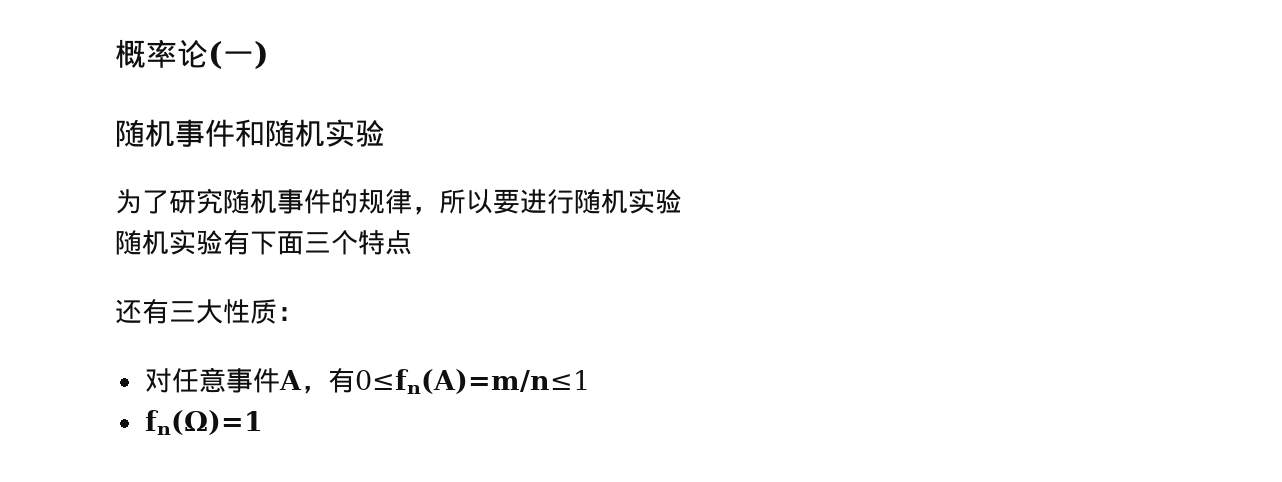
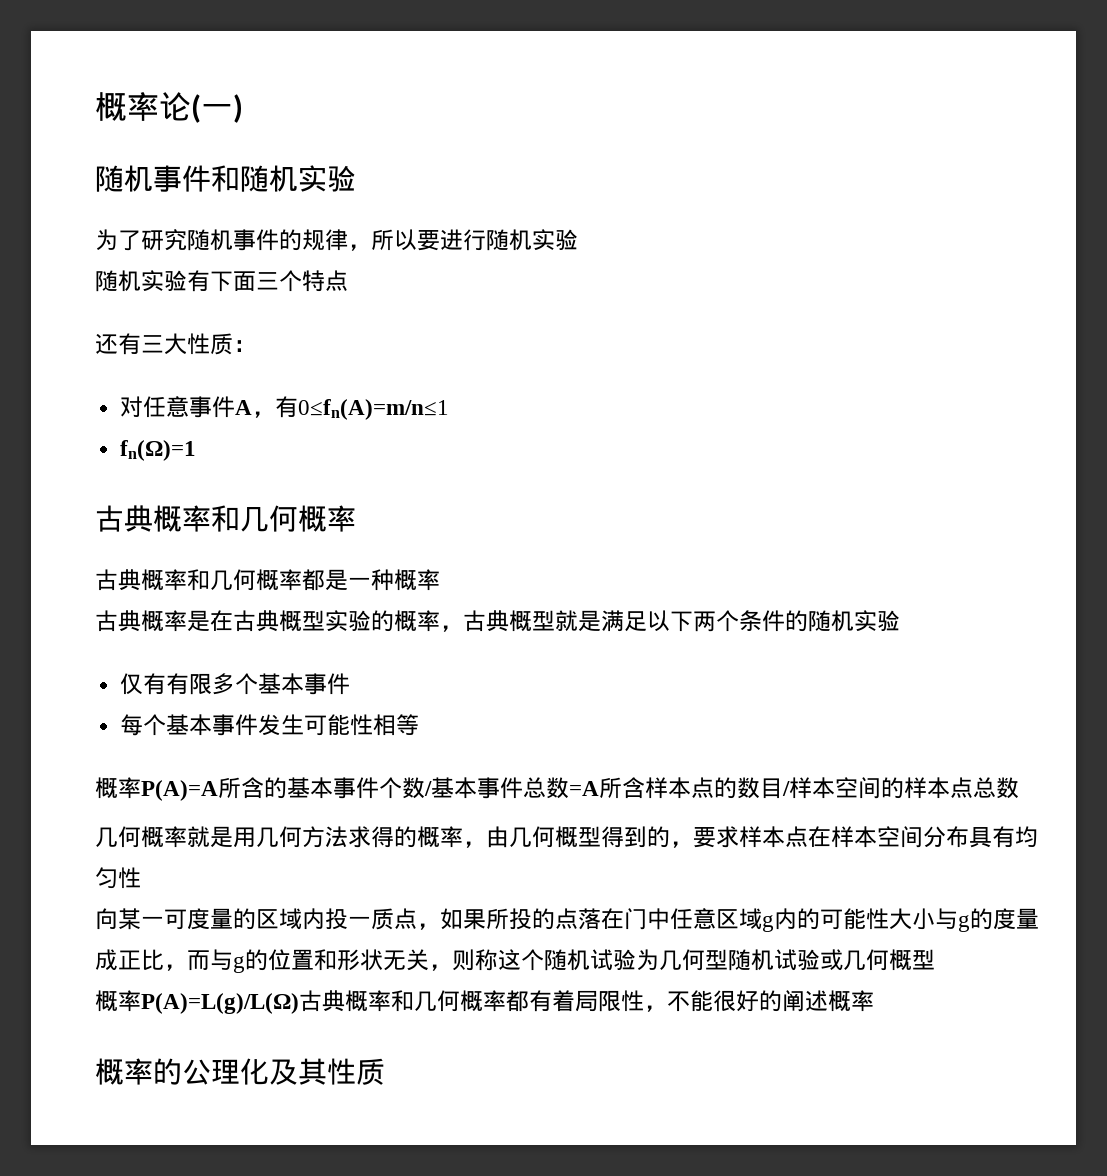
(263, 422) none -> [95,505,356,532] [95,569,440,591] [95,610,900,632] [120,673,351,695] [120,714,420,736] [95,777,1019,801] [95,826,1038,848] [95,867,141,889] [95,908,1039,932] [95,949,935,973] [95,990,874,1014] [95,1058,385,1085] // 古典概率和几何概率 // 古典概率和几何概率都是一种概率 // 古典概率是在古典概型实验的概率，古典概型就是满足以下两个条件的随机实验 // 仅有有限多个基本事件 // 每个基本事件发生可能性相等 // 概率P(A)=A所含的基本事件个数/基本事件总数=A所含样本点的数目/样本空间的样本点总数 // 几何概率就是用几何方法求得的概率，由几何概型得到的，要求样本点在样本空间分布具有均匀性 // 向某一可度量的区域内投一质点，如果所投的点落在门中任意区域g内的可能性大小与g的度量成正比，而与g的位置和形状无关，则称这个随机试验为几何型随机试验或几何概型 // 概率P(A)=L(g)/L(Ω)古典概率和几何概率都有着局限性，不能很好的阐述概率 // 概率的公理化及其性质

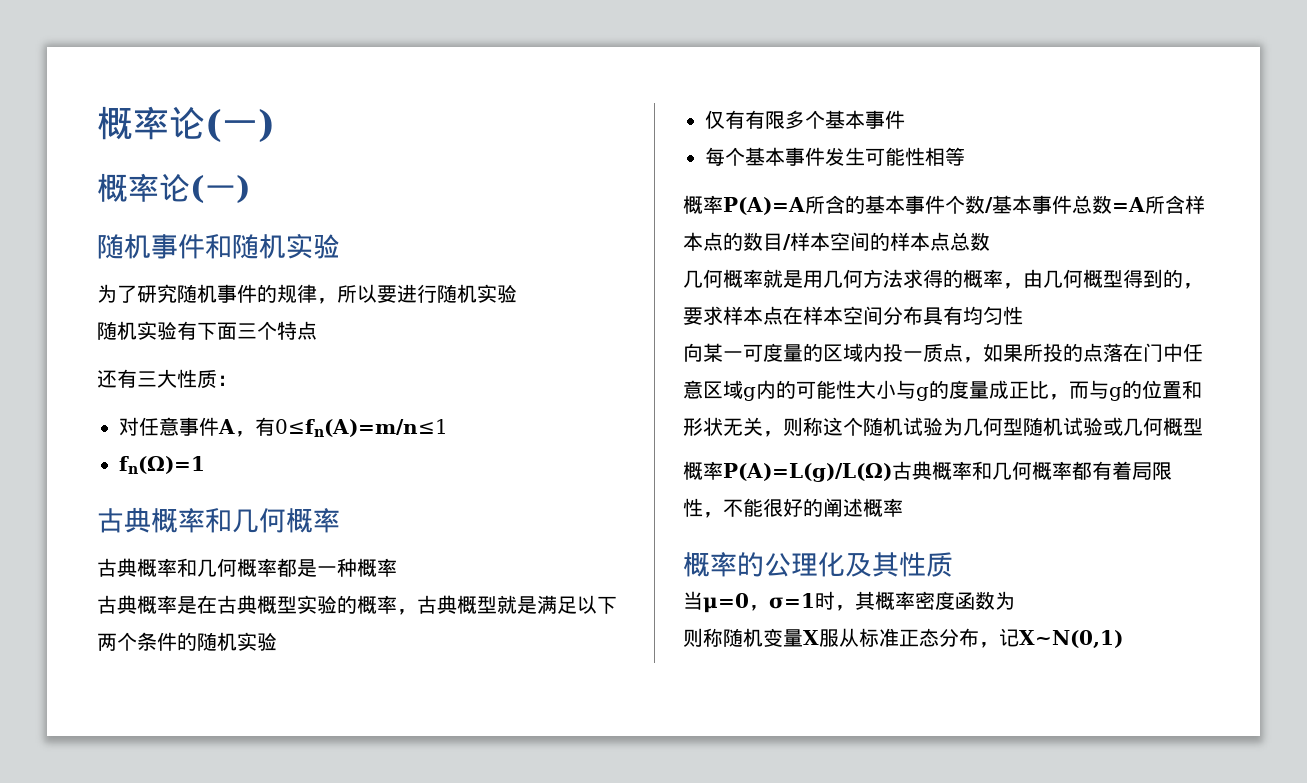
[95,92,243,123] 概率论(一) -> [97,106,275,142] [97,173,251,203] 概率论(一) // 概率论(一)
(385, 1071) none -> [683,591,1015,613] [683,628,1123,648] // 当μ=0，σ=1时，其概率密度函数为 // 则称随机变量X服从标准正态分布，记X~N(0,1)

